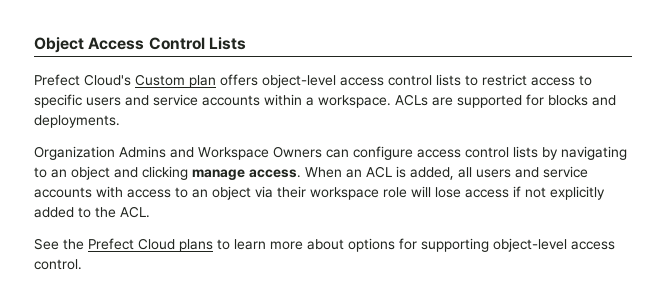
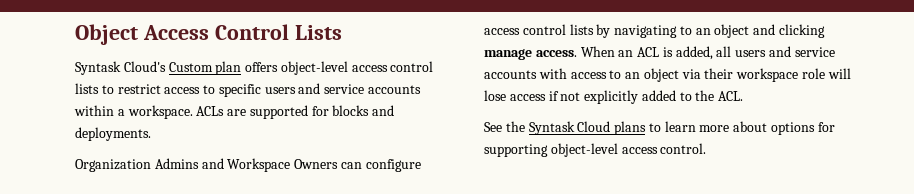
[34,74,80,86] Prefect -> [75,61,121,75] Syntask
[88,238,134,250] Prefect -> [528,121,575,135] Syntask

